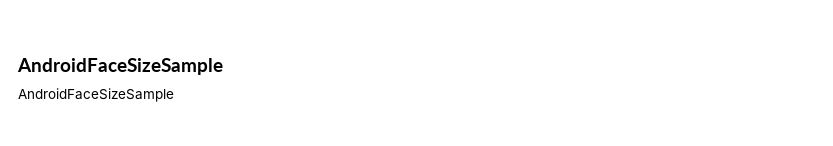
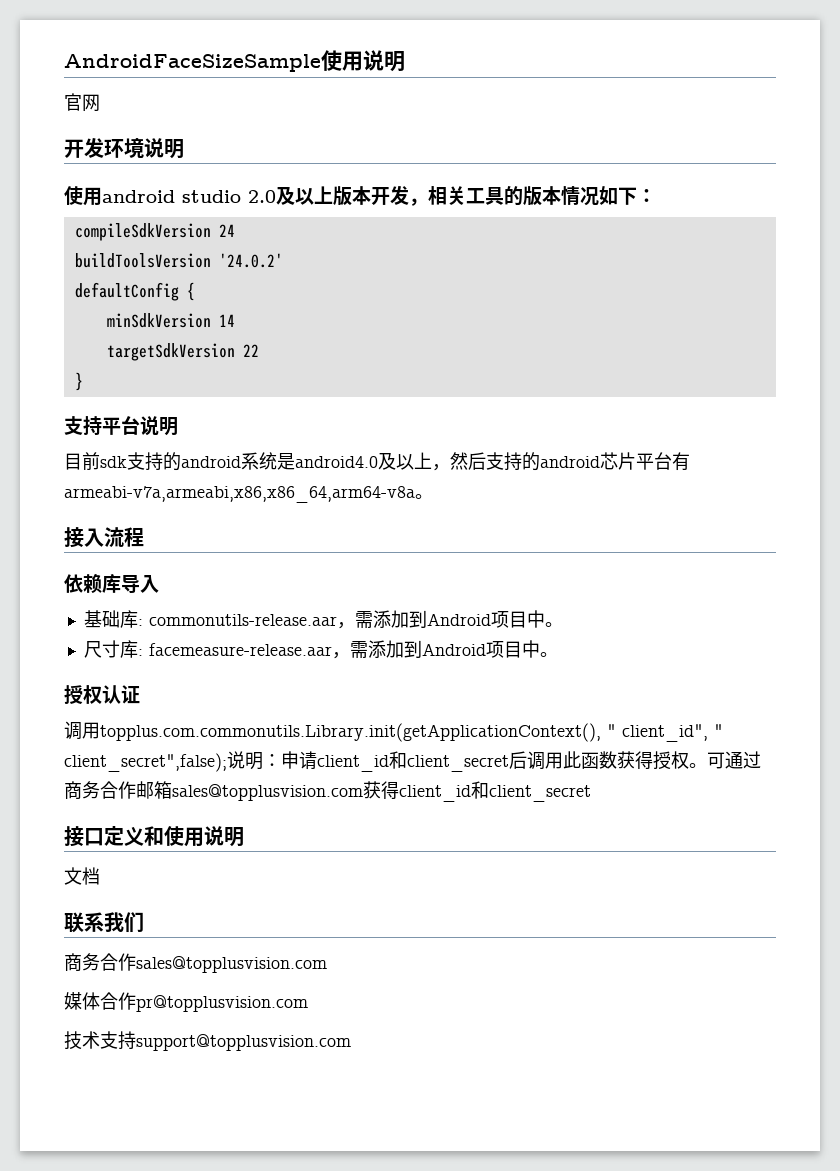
[17,58,223,75] [18,88,174,102] AndroidFaceSizeSample // AndroidFaceSizeSample -> [64,50,405,72] [64,93,100,112] [64,138,184,159] [64,185,656,206] [74,223,235,241] [74,253,283,268] [74,282,195,301] [106,313,235,328] [106,343,259,361] [74,372,83,391] [64,416,178,436] [64,452,690,471] [64,486,433,503] [64,527,144,548] [64,574,159,593] [83,610,563,629] [83,640,558,659] [64,685,140,704] [64,721,723,742] [64,751,761,772] [64,781,591,802] [64,826,244,847] [64,867,100,885] [64,912,144,933] [64,953,327,973] [64,992,308,1012] [64,1031,351,1051] AndroidFaceSizeSample使用说明 // 官网 // 开发环境说明 // 使用android studio 2.0及以上版本开发，相关工具的版本情况如下： // compileSdkVersion 24 // buildToolsVersion '24.0.2' // defaultConfig { // minSdkVersion 14 // targetSdkVersion 22 // } // 支持平台说明 // 目前sdk支持的android系统是android4.0及以上，然后支持的android芯片平台有armeabi-v7a,armeabi,x86,x86_64,arm64-v8a。 // 接入流程 // 依赖库导入 // 基础库: commonutils-release.aar，需添加到Android项目中。 // 尺寸库: facemeasure-release.aar，需添加到Android项目中。 // 授权认证 // 调用topplus.com.commonutils.Library.init(getApplicationContext(), " client_id", " client_secret",false);说明：申请client_id和client_secret后调用此函数获得授权。可通过商务合作邮箱sales@topplusvision.com获得client_id和client_secret // 接口定义和使用说明 // 文档 // 联系我们 // 商务合作sales@topplusvision.com // 媒体合作pr@topplusvision.com // 技术支持support@topplusvision.com

